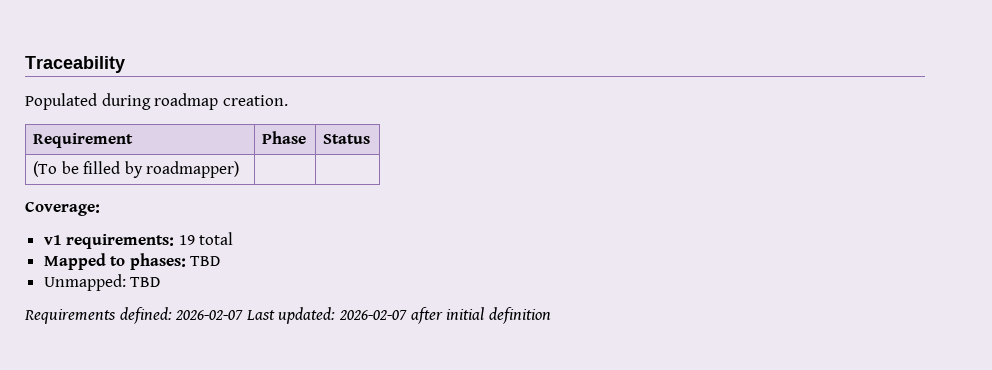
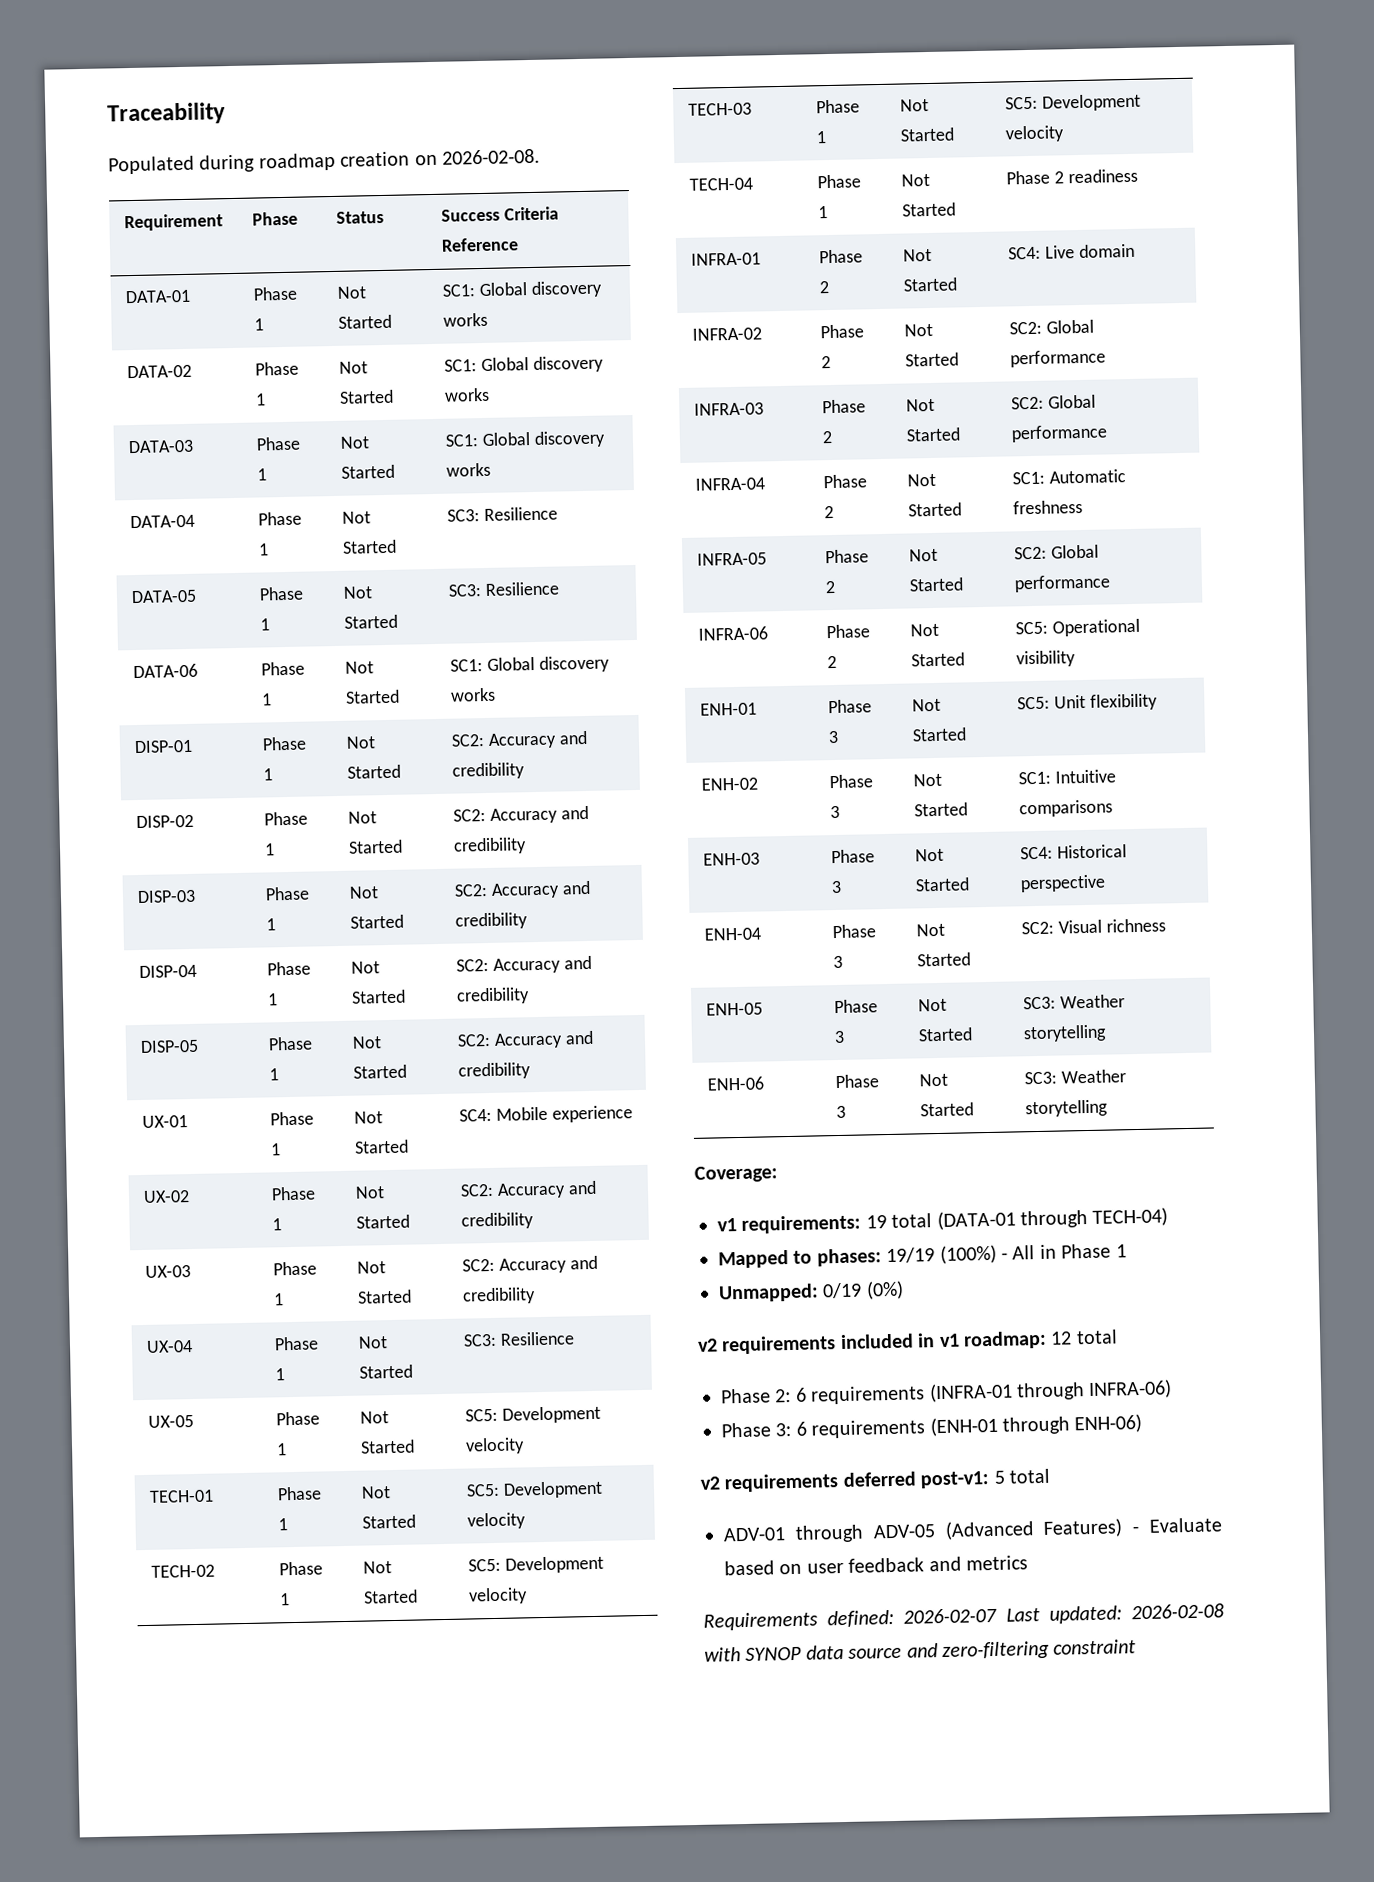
[222,95,288,106] creation. -> [340,148,540,167] creation on 2026-02-08.
[33,161,240,178] // (To be filled by roadmapper) | | -> [440,206,559,222] [440,237,519,252] [124,289,191,304] [252,286,298,301] [253,318,264,331] [336,286,367,299] [337,314,392,329] [441,280,603,299] [442,312,488,327] [126,364,192,379] [254,361,299,376] [254,393,266,406] [338,361,368,374] [338,389,394,404] [443,355,604,373] [443,387,490,402] [127,439,194,454] [255,436,301,451] [256,468,267,481] [339,436,370,449] [340,464,395,479] [444,430,606,448] [445,462,491,477] [129,514,195,529] [257,511,302,526] [257,543,269,556] [341,511,371,524] [341,539,397,554] [446,506,558,522] [130,589,197,604] [258,586,304,601] [259,618,270,631] [342,586,373,599] [343,614,398,629] [447,581,560,597] [132,663,198,679] [260,661,305,676] [260,693,272,706] [344,661,374,674] [344,689,400,704] [449,655,610,673] [449,687,496,702] [133,739,193,754] [261,736,307,751] [262,768,273,781] [345,736,376,749] [346,764,401,779] [450,730,588,749] [451,762,525,780] [135,814,194,829] [263,811,308,826] [263,843,275,856] [347,811,377,824] [347,839,403,854] [452,805,589,824] [452,837,527,855] [136,889,196,904] [264,886,310,901] [265,918,276,931] [348,886,379,899] [349,914,404,929] [453,880,591,899] [454,912,528,930] [138,964,197,979] [266,961,311,976] [266,993,278,1006] [350,961,380,974] [350,989,406,1004] [455,955,592,974] [455,987,530,1005] [139,1039,199,1053] [267,1036,313,1051] [268,1068,279,1081] [351,1036,382,1049] [352,1064,407,1079] [456,1030,594,1049] [457,1062,531,1080] [141,1115,188,1128] [269,1111,314,1126] [269,1143,281,1156] [353,1111,383,1124] [353,1139,409,1154] [458,1105,633,1123] [142,1190,190,1203] [270,1186,316,1201] [271,1218,282,1231] [354,1186,385,1199] [355,1214,410,1229] [459,1180,597,1199] [460,1212,534,1230] [144,1265,191,1278] [272,1261,317,1276] [272,1293,284,1306] [356,1261,386,1274] [356,1289,412,1304] [461,1255,598,1274] [461,1287,536,1305] [145,1340,193,1353] [273,1336,319,1351] [274,1368,285,1381] [357,1336,388,1349] [358,1364,413,1379] [462,1331,575,1347] [147,1415,194,1428] [275,1411,320,1426] [275,1443,287,1456] [359,1411,389,1424] [359,1439,415,1454] [464,1405,601,1424] [464,1437,525,1455] [148,1489,214,1503] [276,1486,322,1501] [277,1518,288,1531] [360,1486,391,1499] [361,1514,416,1529] [465,1480,603,1499] [466,1512,526,1530] [150,1564,215,1578] [278,1561,323,1576] [279,1593,290,1606] [362,1561,392,1574] [362,1589,418,1604] [467,1555,604,1574] [467,1587,528,1605] [687,102,752,116] [815,99,860,114] [815,131,827,144] [899,98,929,112] [899,127,954,142] [1004,93,1141,112] [1004,125,1065,143] [688,177,753,191] [816,174,861,189] [817,206,828,219] [900,173,930,187] [901,202,956,217] [1005,168,1138,185] [690,252,761,266] [818,249,863,264] [818,281,830,294] [902,248,932,262] [902,277,957,292] [1007,243,1135,260] [691,327,762,341] [819,324,864,339] [820,356,831,369] [903,323,933,337] [904,352,959,367] [1008,319,1094,335] [1009,349,1106,368] [693,402,764,416] [821,399,866,414] [821,430,833,444] [905,398,935,412] [905,427,961,442] [1010,394,1096,410] [1010,424,1108,443] [694,477,765,491] [822,474,867,489] [823,505,834,519] [906,473,936,487] [907,502,962,517] [1011,469,1126,485] [1012,499,1083,515] [696,552,767,566] [824,549,869,564] [824,580,836,594] [908,548,938,562] [908,577,964,592] [1013,544,1099,560] [1013,574,1111,593] [697,626,768,641] [825,624,870,639] [826,655,837,669] [909,623,939,637] [910,652,965,667] [1014,618,1140,637] [1015,650,1076,668] [699,702,757,716] [827,699,872,714] [827,730,839,744] [911,698,941,712] [911,727,967,742] [1016,693,1158,711] [700,777,758,791] [828,774,873,789] [829,805,840,819] [912,773,942,787] [913,802,968,817] [1017,769,1116,785] [1018,799,1113,818] [702,852,760,866] [830,849,875,864] [830,880,842,894] [914,848,944,862] [914,877,970,892] [1019,844,1127,860] [1019,874,1106,893] [703,927,761,941] [831,924,876,939] [832,955,843,969] [915,923,945,937] [916,952,971,967] [1020,918,1166,935] [705,1002,763,1016] [833,999,878,1014] [833,1030,845,1044] [917,998,947,1012] [917,1027,973,1042] [1022,994,1125,1010] [1022,1024,1107,1043] [706,1076,764,1091] [834,1074,879,1089] [835,1105,846,1119] [918,1073,948,1087] [919,1102,974,1117] [1023,1069,1126,1085] [1024,1099,1108,1118] | Success Criteria Reference // DATA-01 | Phase 1 | Not Started | SC1: Global discovery works // DATA-02 | Phase 1 | Not Started | SC1: Global discovery works // DATA-03 | Phase 1 | Not Started | SC1: Global discovery works // DATA-04 | Phase 1 | Not Started | SC3: Resilience // DATA-05 | Phase 1 | Not Started | SC3: Resilience // DATA-06 | Phase 1 | Not Started | SC1: Global discovery works // DISP-01 | Phase 1 | Not Started | SC2: Accuracy and credibility // DISP-02 | Phase 1 | Not Started | SC2: Accuracy and credibility // DISP-03 | Phase 1 | Not Started | SC2: Accuracy and credibility // DISP-04 | Phase 1 | Not Started | SC2: Accuracy and credibility // DISP-05 | Phase 1 | Not Started | SC2: Accuracy and credibility // UX-01 | Phase 1 | Not Started | SC4: Mobile experience // UX-02 | Phase 1 | Not Started | SC2: Accuracy and credibility // UX-03 | Phase 1 | Not Started | SC2: Accuracy and credibility // UX-04 | Phase 1 | Not Started | SC3: Resilience // UX-05 | Phase 1 | Not Started | SC5: Development velocity // TECH-01 | Phase 1 | Not Started | SC5: Development velocity // TECH-02 | Phase 1 | Not Started | SC5: Development velocity // TECH-03 | Phase 1 | Not Started | SC5: Development velocity // TECH-04 | Phase 1 | Not Started | Phase 2 readiness // INFRA-01 | Phase 2 | Not Started | SC4: Live domain // INFRA-02 | Phase 2 | Not Started | SC2: Global performance // INFRA-03 | Phase 2 | Not Started | SC2: Global performance // INFRA-04 | Phase 2 | Not Started | SC1: Automatic freshness // INFRA-05 | Phase 2 | Not Started | SC2: Global performance // INFRA-06 | Phase 2 | Not Started | SC5: Operational visibility // ENH-01 | Phase 3 | Not Started | SC5: Unit flexibility // ENH-02 | Phase 3 | Not Started | SC1: Intuitive comparisons // ENH-03 | Phase 3 | Not Started | SC4: Historical perspective // ENH-04 | Phase 3 | Not Started | SC2: Visual richness // ENH-05 | Phase 3 | Not Started | SC3: Weather storytelling // ENH-06 | Phase 3 | Not Started | SC3: Weather storytelling
(234, 238) none -> [936,1207,1169,1231] (DATA-01 through TECH-04)
[190,256,221,266] [43,274,161,291] TBD // Unmapped: TBD -> [886,1243,1127,1264] [718,1280,904,1303] [697,1329,1118,1355] [721,1379,1173,1405] [721,1413,1143,1439] [700,1468,1050,1493] [723,1517,1222,1543] [724,1555,1028,1576] 19/19 (100%) - All in Phase 1 // Unmapped: 0/19 (0%) // v2 requirements included in v1 roadmap: 12 total // Phase 2: 6 requirements (INFRA-01 through INFRA-06) // Phase 3: 6 requirements (ENH-01 through ENH-06) // v2 requirements deferred post-v1: 5 total // ADV-01 through ADV-05 (Advanced Features) - Evaluate based on user feedback and metrics
[338,307,551,324] 2026-02-07 after initial definition -> [1131,1603,1224,1620] [704,1639,1137,1662] 2026-02-08 with SYNOP data source and zero-filtering constraint

